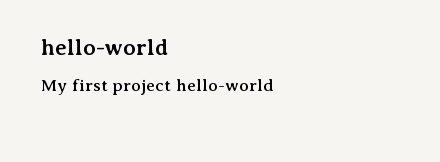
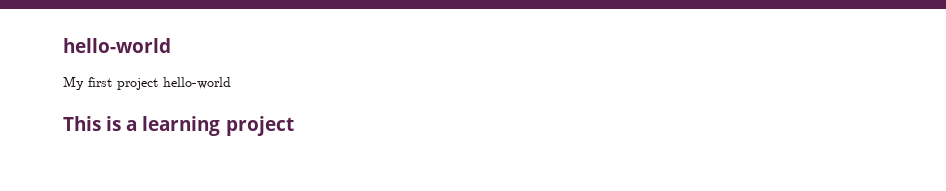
(275, 85) none -> [63,116,294,136] // This is a learning project

